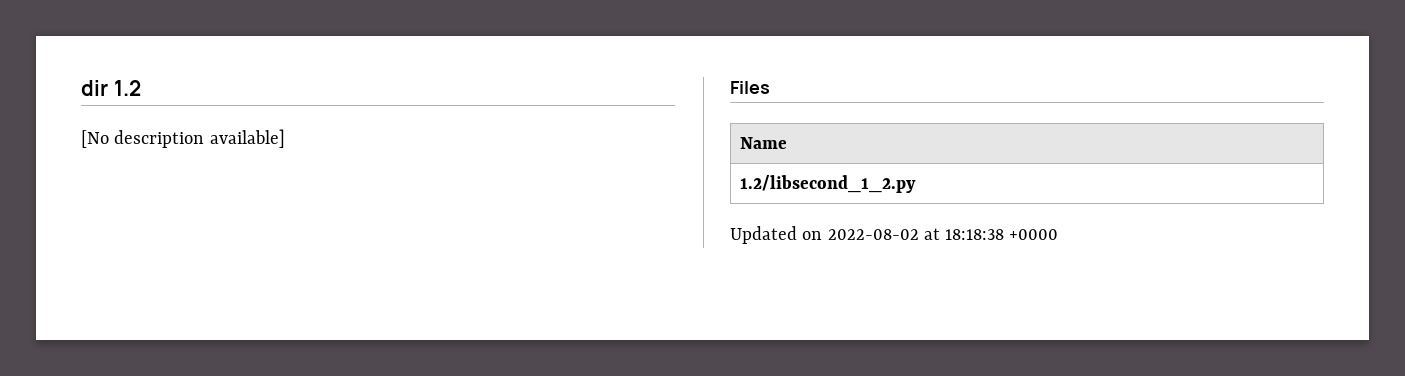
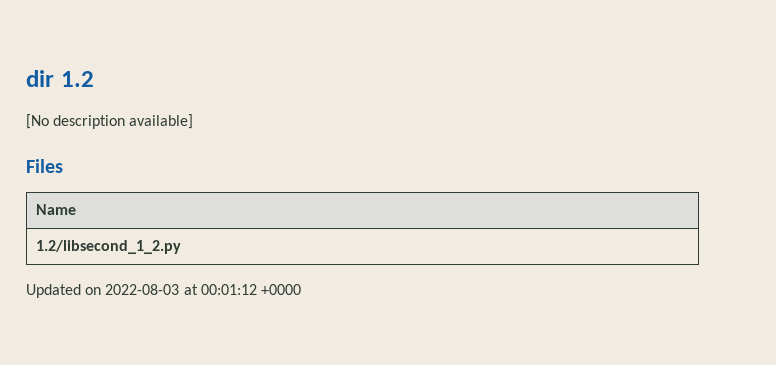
[827,228,1005,240] 2022-08-02 at 18:18:38 -> [105,284,257,295] 2022-08-03 at 00:01:12

